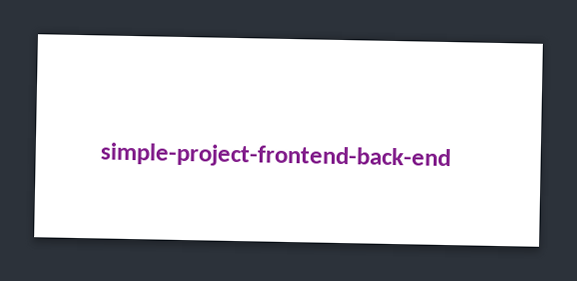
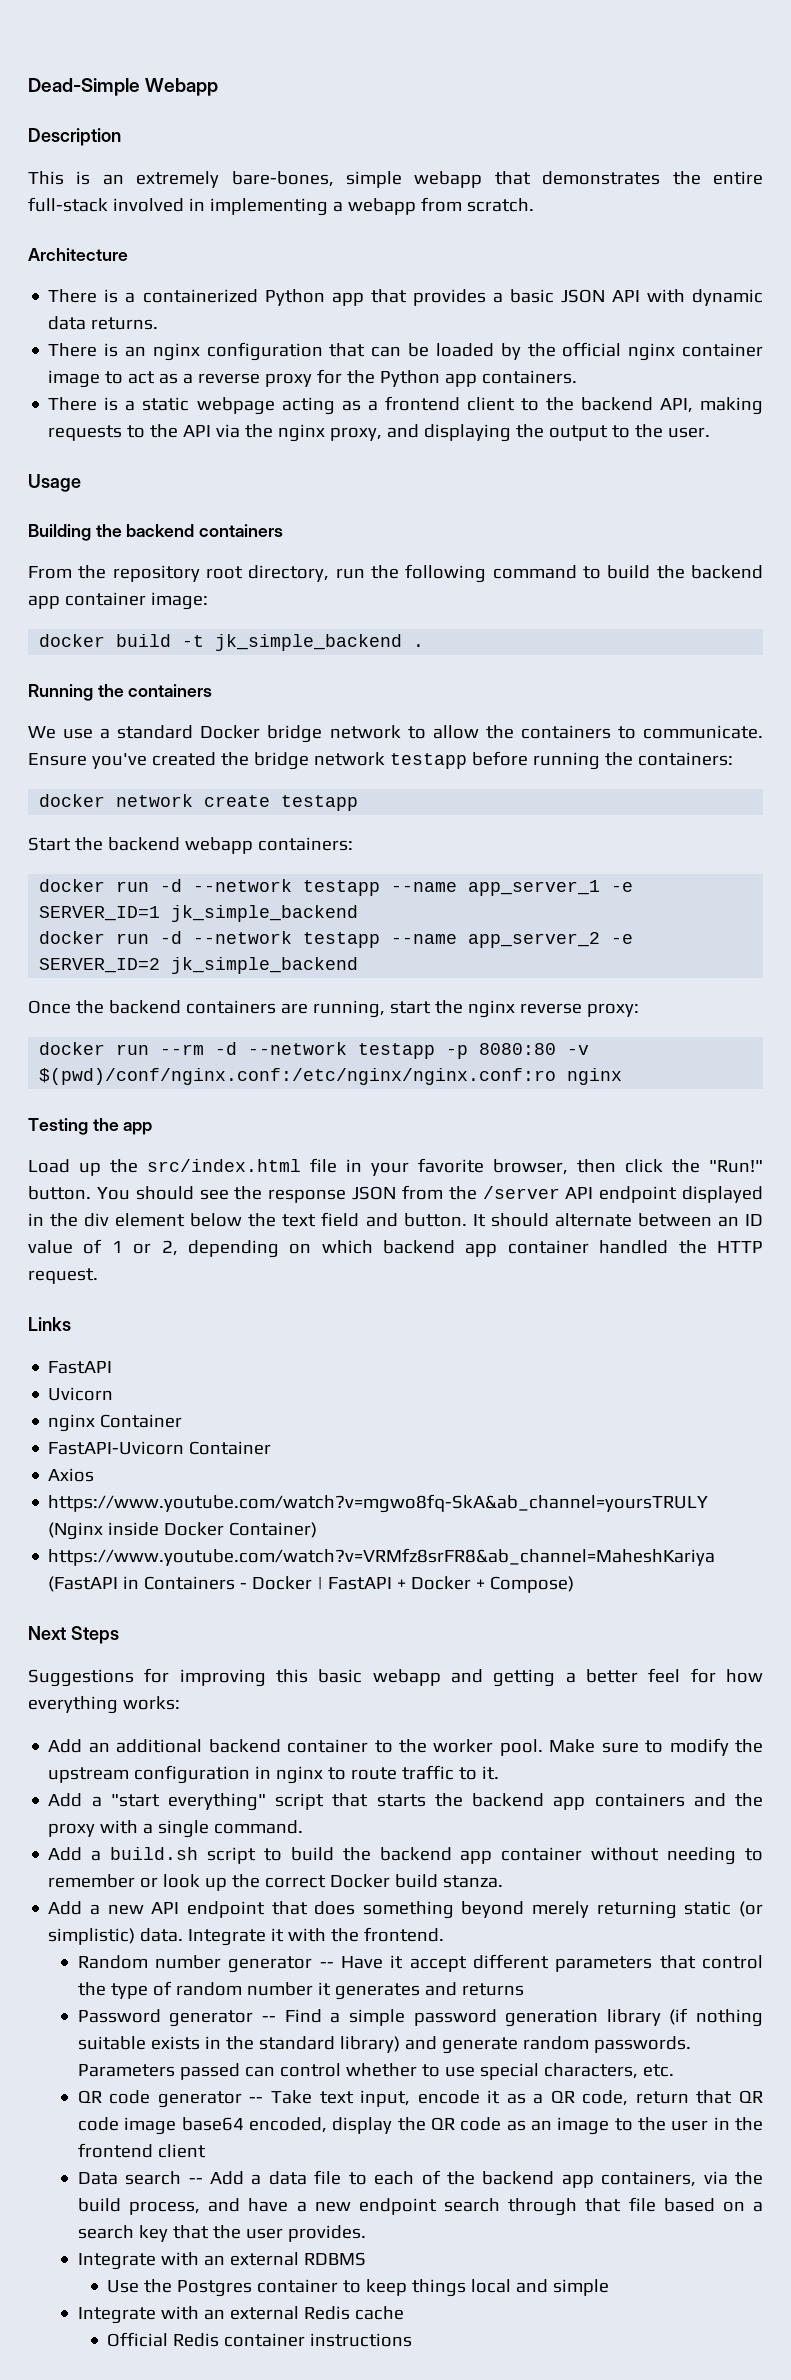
[100,142,451,171] simple-project-frontend-back-end -> [28,78,219,96] [28,128,121,146] [28,171,763,188] [28,197,534,216] [28,248,128,261] [48,289,763,306] [48,316,159,330] [48,342,764,361] [48,369,578,388] [48,396,763,415] [48,424,711,442] [28,474,81,492] [28,524,284,541] [28,564,763,583] [28,592,208,610] [39,634,425,651] [28,684,213,701] [28,725,763,743] [28,751,733,770] [39,794,359,811] [28,837,353,854] [39,879,634,896] [39,905,359,922] [39,931,634,948] [39,957,359,974] [28,1000,639,1018] [39,1042,590,1059] [39,1068,623,1085] [28,1118,153,1135] [28,1158,763,1176] [28,1185,763,1203] [28,1212,764,1227] [28,1239,763,1258] [28,1268,98,1284] [28,1317,71,1331] [48,1361,113,1374] [48,1387,114,1401] [48,1414,183,1432] [48,1441,272,1455] [48,1468,95,1482] [48,1494,709,1513] [48,1522,318,1540] [48,1548,716,1566] [48,1576,575,1593] [28,1626,119,1644] [28,1668,764,1687] [28,1696,180,1714] [48,1738,764,1756] [48,1765,500,1784] [48,1793,763,1811] [48,1820,304,1838] [48,1847,763,1865] [48,1874,504,1891] [48,1901,763,1919] [48,1927,445,1946] [77,1954,763,1973] [77,1981,524,2000] [77,2008,763,2027] [77,2036,691,2054] [77,2063,674,2080] [77,2090,764,2108] [77,2117,764,2135] [77,2143,206,2158] [77,2170,763,2188] [77,2197,763,2216] [77,2225,366,2242] [77,2252,366,2270] [107,2279,610,2297] [77,2306,404,2324] [107,2332,413,2347] Dead-Simple Webapp // Description // This is an extremely bare-bones, simple webapp that demonstrates the entire full-stack involved in implementing a webapp from scratch. // Architecture // There is a containerized Python app that provides a basic JSON API with dynamic data returns. // There is an nginx configuration that can be loaded by the official nginx container image to act as a reverse proxy for the Python app containers. // There is a static webpage acting as a frontend client to the backend API, making requests to the API via the nginx proxy, and displaying the output to the user. // Usage // Building the backend containers // From the repository root directory, run the following command to build the backend app container image: // docker build -t jk_simple_backend . // Running the containers // We use a standard Docker bridge network to allow the containers to communicate. Ensure you've created the bridge network testapp before running the containers: // docker network create testapp // Start the backend webapp containers: // docker run -d --network testapp --name app_server_1 -e SERVER_ID=1 jk_simple_backend // docker run -d --network testapp --name app_server_2 -e SERVER_ID=2 jk_simple_backend // Once the backend containers are running, start the nginx reverse proxy: // docker run --rm -d --network testapp -p 8080:80 -v $(pwd)/conf/nginx.conf:/etc/nginx/nginx.conf:ro nginx // Testing the app // Load up the src/index.html file in your favorite browser, then click the "Run!" button. You should see the response JSON from the /server API endpoint displayed in the div element below the text field and button. It should alternate between an ID value of 1 or 2, depending on which backend app container handled the HTTP request. // Links // FastAPI // Uvicorn // nginx Container // FastAPI-Uvicorn Container // Axios // https://www.youtube.com/watch?v=mgwo8fq-SkA&ab_channel=yoursTRULY (Nginx inside Docker Container) // https://www.youtube.com/watch?v=VRMfz8srFR8&ab_channel=MaheshKariya (FastAPI in Containers - Docker | FastAPI + Docker + Compose) // Next Steps // Suggestions for improving this basic webapp and getting a better feel for how everything works: // Add an additional backend container to the worker pool. Make sure to modify the upstream configuration in nginx to route traffic to it. // Add a "start everything" script that starts the backend app containers and the proxy with a single command. // Add a build.sh script to build the backend app container without needing to remember or look up the correct Docker build stanza. // Add a new API endpoint that does something beyond merely returning static (or simplistic) data. Integrate it with the frontend. // Random number generator -- Have it accept different parameters that control the type of random number it generates and returns // Password generator -- Find a simple password generation library (if nothing suitable exists in the standard library) and generate random passwords. Parameters passed can control whether to use special characters, etc. // QR code generator -- Take text input, encode it as a QR code, return that QR code image base64 encoded, display the QR code as an image to the user in the frontend client // Data search -- Add a data file to each of the backend app containers, via the build process, and have a new endpoint search through that file based on a search key that the user provides. // Integrate with an external RDBMS // Use the Postgres container to keep things local and simple // Integrate with an external Redis cache // Official Redis container instructions

